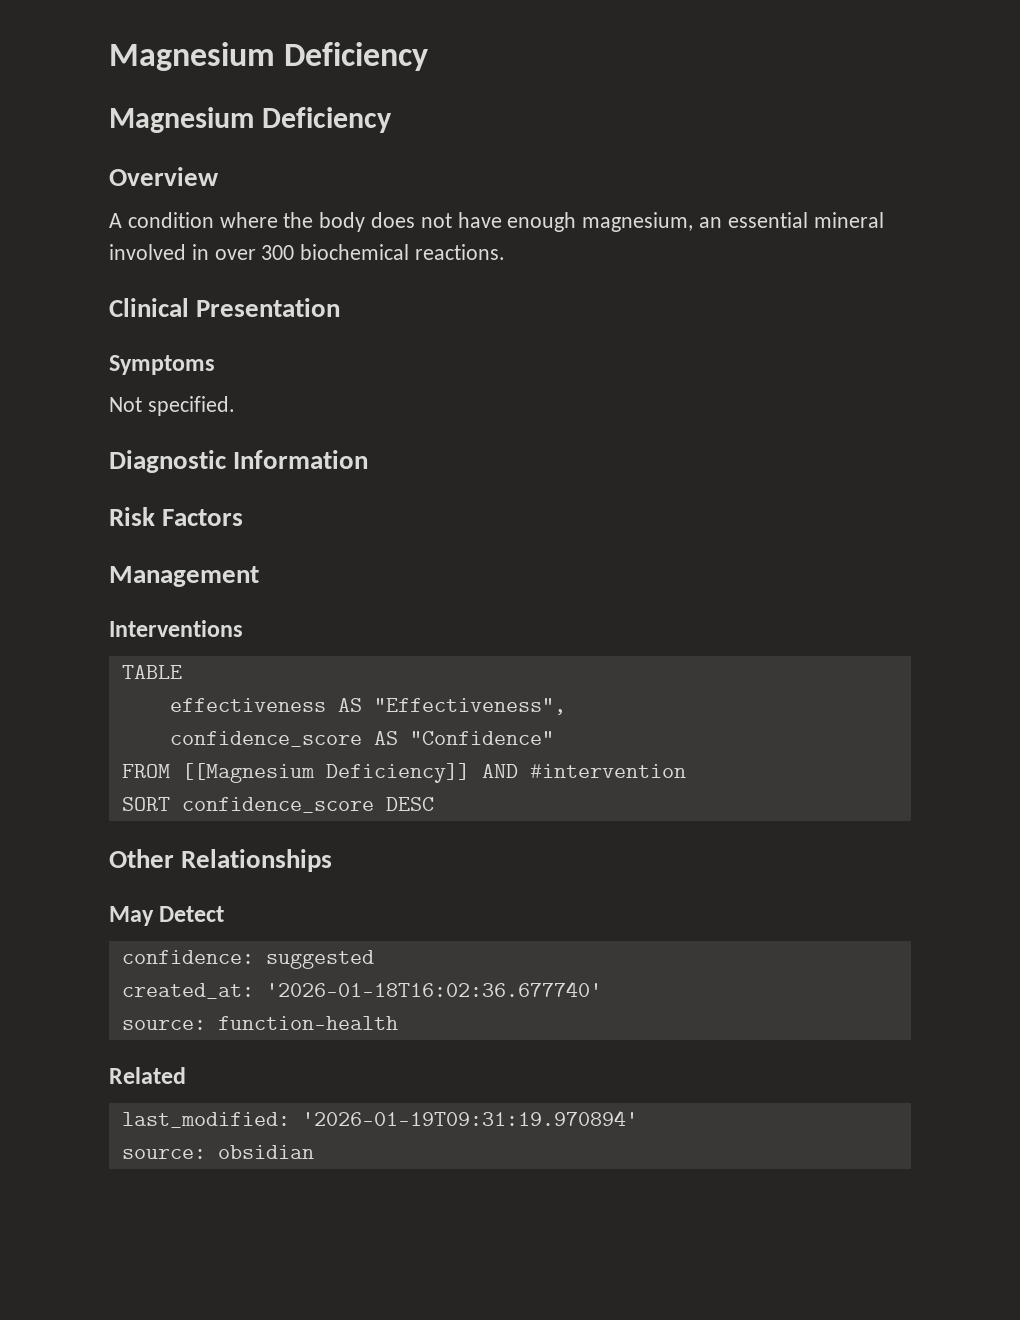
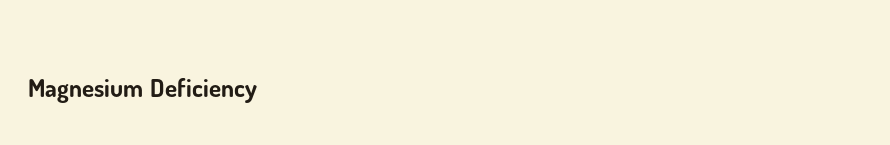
[109,42,429,71] [109,107,393,133] [109,167,219,186] [109,212,884,232] [109,244,506,260] [109,298,341,317] [109,355,215,375] [109,396,235,416] [109,450,369,473] [109,507,244,526] [109,566,259,587] [109,620,243,637] [121,665,182,679] [169,698,566,715] [169,731,554,747] [121,763,686,783] [121,797,434,813] [109,849,333,872] [109,906,225,926] [121,950,374,969] [121,981,602,999] [121,1016,398,1030] [109,1067,186,1084] [121,1110,638,1128] [121,1145,314,1159] Magnesium Deficiency // Magnesium Deficiency // Overview // A condition where the body does not have enough magnesium, an essential mineral involved in over 300 biochemical reactions. // Clinical Presentation // Symptoms // Not specified. // Diagnostic Information // Risk Factors // Management // Interventions // TABLE // effectiveness AS "Effectiveness", // confidence_score AS "Confidence" // FROM [[Magnesium Deficiency]] AND #intervention // SORT confidence_score DESC // Other Relationships // May Detect // confidence: suggested // created_at: '2026-01-18T16:02:36.677740' // source: function-health // Related // last_modified: '2026-01-19T09:31:19.970894' // source: obsidian -> [28,78,257,103] Magnesium Deficiency

